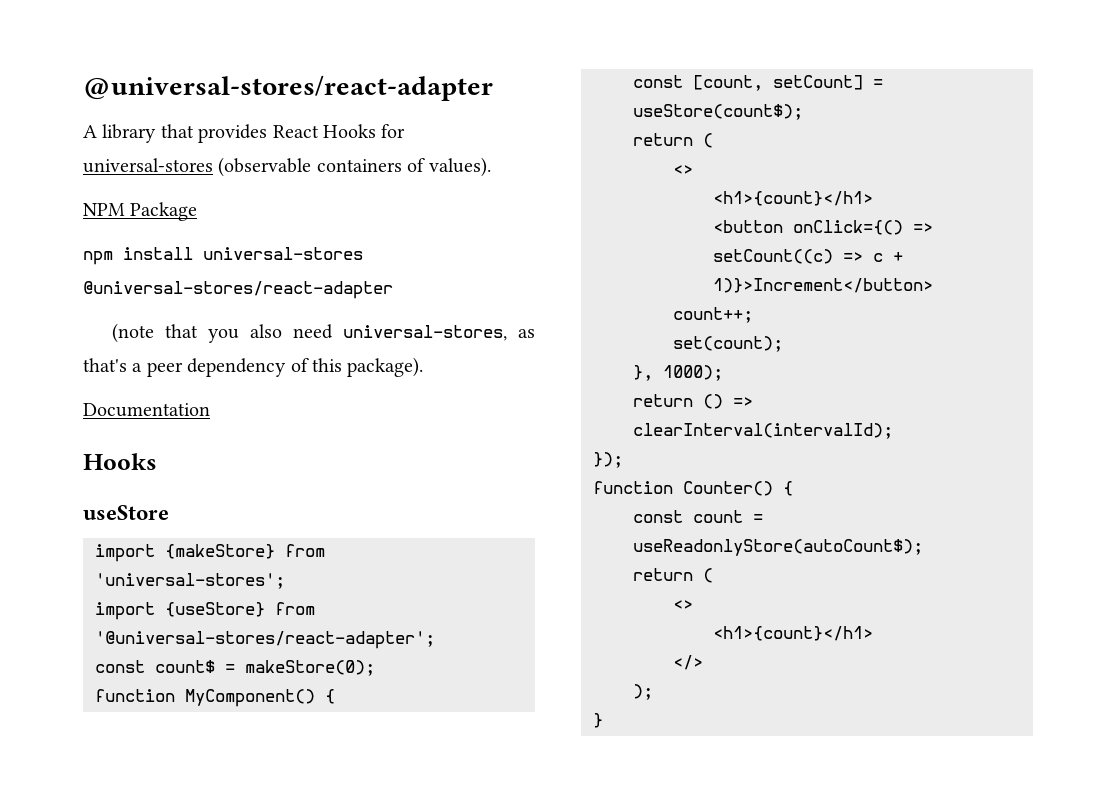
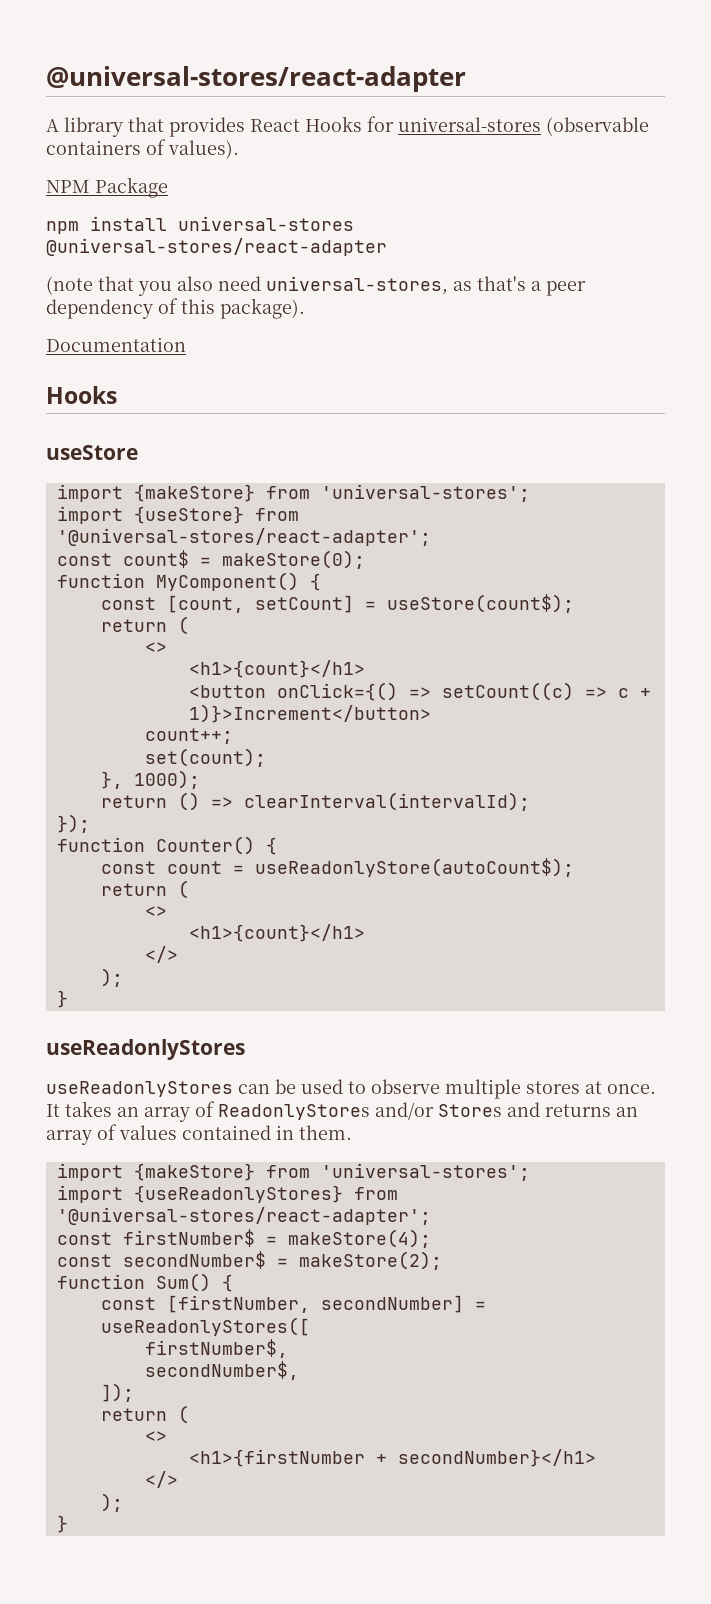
(603, 720) none -> [46,1039,245,1060] [46,1079,656,1099] [46,1101,638,1122] [46,1124,352,1145] [56,1163,530,1181] [56,1185,398,1203] [56,1207,431,1225] [56,1229,431,1248] [56,1251,442,1270] [56,1273,233,1292] [100,1295,486,1313] [100,1317,310,1336] [144,1339,288,1358] [144,1361,299,1380] [100,1383,134,1402] [100,1405,189,1424] [144,1431,167,1442] [188,1449,596,1467] [144,1471,178,1488] [100,1493,123,1512] [56,1515,68,1533] // useReadonlyStores // useReadonlyStores can be used to observe multiple stores at once. It takes an array of ReadonlyStores and/or Stores and returns an array of values contained in them. // import {makeStore} from 'universal-stores'; // import {useReadonlyStores} from '@universal-stores/react-adapter'; // const firstNumber$ = makeStore(4); // const secondNumber$ = makeStore(2); // function Sum() { // const [firstNumber, secondNumber] = useReadonlyStores([ // firstNumber$, // secondNumber$, // ]); // return ( // <> // <h1>{firstNumber + secondNumber}</h1> // </> // ); // }

